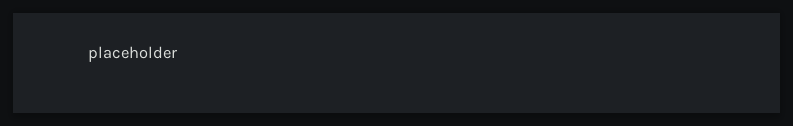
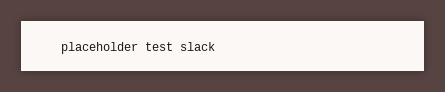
(177, 54) none -> [145,42,215,51] test slack

